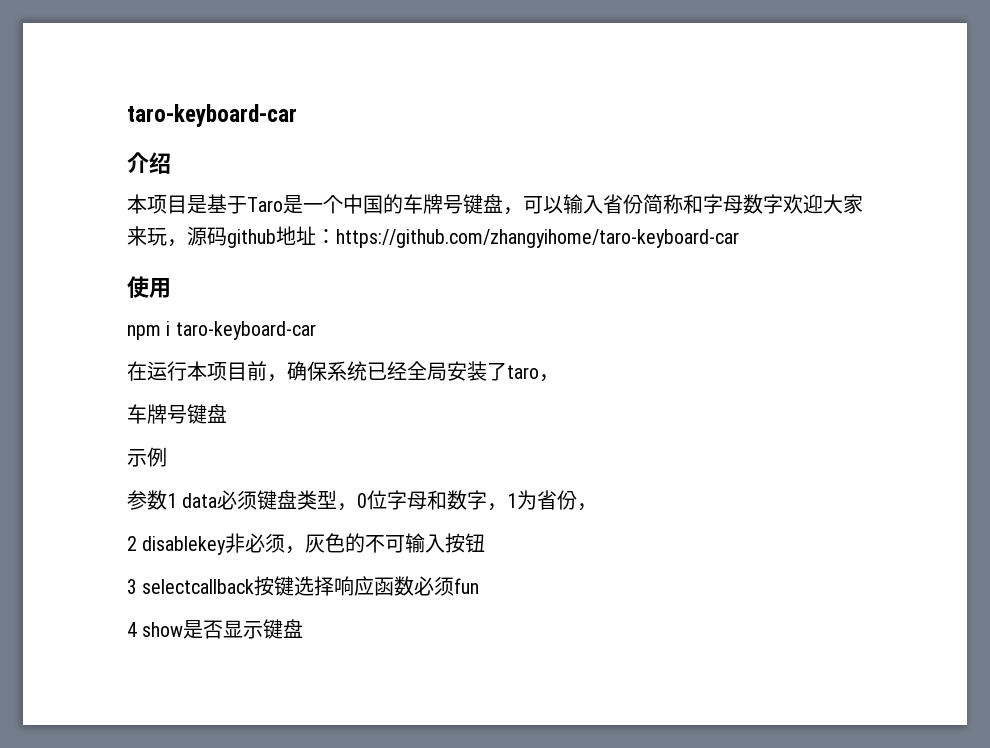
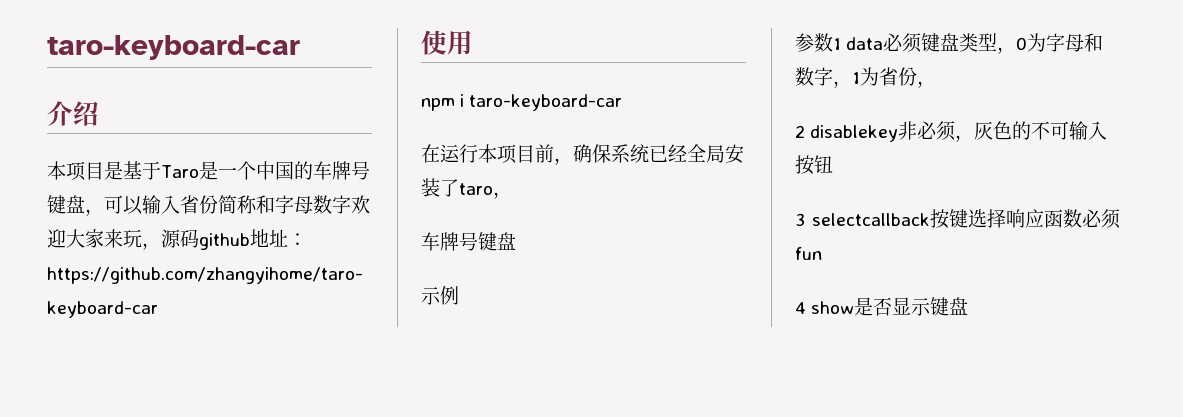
[367,490,388,510] 位 -> [1027,33,1047,52] 为

